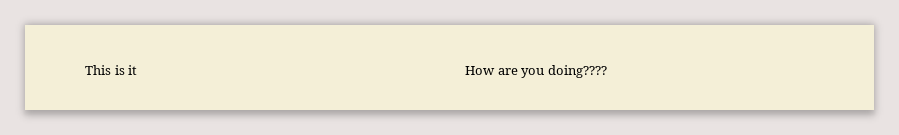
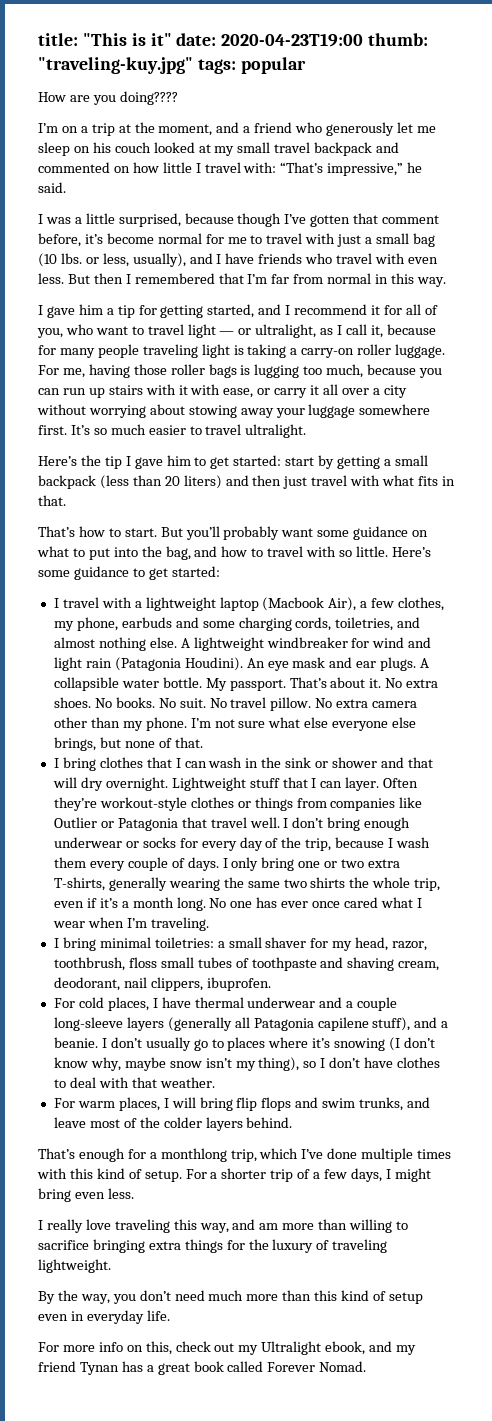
[85,65,138,75] [465,65,607,78] This is it // How are you doing???? -> [38,33,429,47] [38,57,306,74] [38,91,178,105] [38,122,436,136] [38,142,400,156] [38,162,423,176] [38,182,66,193] [38,213,440,227] [38,233,435,247] [38,253,438,267] [38,273,446,287] [38,304,438,318] [37,324,436,338] [38,344,446,358] [38,364,443,378] [38,384,407,398] [37,404,431,418] [38,424,307,438] [38,455,428,469] [38,475,455,489] [38,495,66,506] [38,526,429,540] [37,546,431,560] [38,566,220,580] [53,597,445,611] [53,617,421,631] [53,637,432,651] [53,657,430,671] [53,677,439,691] [53,697,418,711] [53,717,417,731] [53,737,203,751] [53,757,433,771] [52,777,419,791] [53,797,423,811] [53,817,411,831] [53,837,431,851] [53,857,401,871] [53,877,441,891] [53,897,422,911] [52,917,209,931] [53,937,428,951] [53,957,440,971] [53,977,271,991] [53,997,398,1011] [53,1017,449,1031] [53,1037,436,1051] [53,1057,441,1071] [53,1077,215,1088] [53,1097,431,1111] [53,1117,293,1131] [38,1148,452,1162] [37,1168,431,1182] [38,1188,134,1202] [38,1219,409,1233] [38,1239,388,1253] [38,1259,111,1273] [38,1290,423,1304] [38,1310,170,1324] [38,1341,417,1355] [38,1361,367,1375] title: "This is it" date: 2020-04-23T19:00 thumb: "traveling-kuy.jpg" tags: popular // How are you doing???? // I’m on a trip at the moment, and a friend who generously let me sleep on his couch looked at my small travel backpack and commented on how little I travel with: “That’s impressive,” he said. // I was a little surprised, because though I’ve gotten that comment before, it’s become normal for me to travel with just a small bag (10 lbs. or less, usually), and I have friends who travel with even less. But then I remembered that I’m far from normal in this way. // I gave him a tip for getting started, and I recommend it for all of you, who want to travel light — or ultralight, as I call it, because for many people traveling light is taking a carry-on roller luggage. For me, having those roller bags is lugging too much, because you can run up stairs with it with ease, or carry it all over a city without worrying about stowing away your luggage somewhere first. It’s so much easier to travel ultralight. // Here’s the tip I gave him to get started: start by getting a small backpack (less than 20 liters) and then just travel with what fits in that. // That’s how to start. But you’ll probably want some guidance on what to put into the bag, and how to travel with so little. Here’s some guidance to get started: // I travel with a lightweight laptop (Macbook Air), a few clothes, my phone, earbuds and some charging cords, toiletries, and almost nothing else. A lightweight windbreaker for wind and light rain (Patagonia Houdini). An eye mask and ear plugs. A collapsible water bottle. My passport. That’s about it. No extra shoes. No books. No suit. No travel pillow. No extra camera other than my phone. I’m not sure what else everyone else brings, but none of that. // I bring clothes that I can wash in the sink or shower and that will dry overnight. Lightweight stuff that I can layer. Often they’re workout-style clothes or things from companies like Outlier or Patagonia that travel well. I don’t bring enough underwear or socks for every day of the trip, because I wash them every couple of days. I only bring one or two extra T-shirts, generally wearing the same two shirts the whole trip, even if it’s a month long. No one has ever once cared what I wear when I’m traveling. // I bring minimal toiletries: a small shaver for my head, razor, toothbrush, floss small tubes of toothpaste and shaving cream, deodorant, nail clippers, ibuprofen. // For cold places, I have thermal underwear and a couple long-sleeve layers (generally all Patagonia capilene stuff), and a beanie. I don’t usually go to places where it’s snowing (I don’t know why, maybe snow isn’t my thing), so I don’t have clothes to deal with that weather. // For warm places, I will bring flip flops and swim trunks, and leave most of the colder layers behind. // That’s enough for a monthlong trip, which I’ve done multiple times with this kind of setup. For a shorter trip of a few days, I might bring even less. // I really love traveling this way, and am more than willing to sacrifice bringing extra things for the luxury of traveling lightweight. // By the way, you don’t need much more than this kind of setup even in everyday life. // For more info on this, check out my Ultralight ebook, and my friend Tynan has a great book called Forever Nomad.

